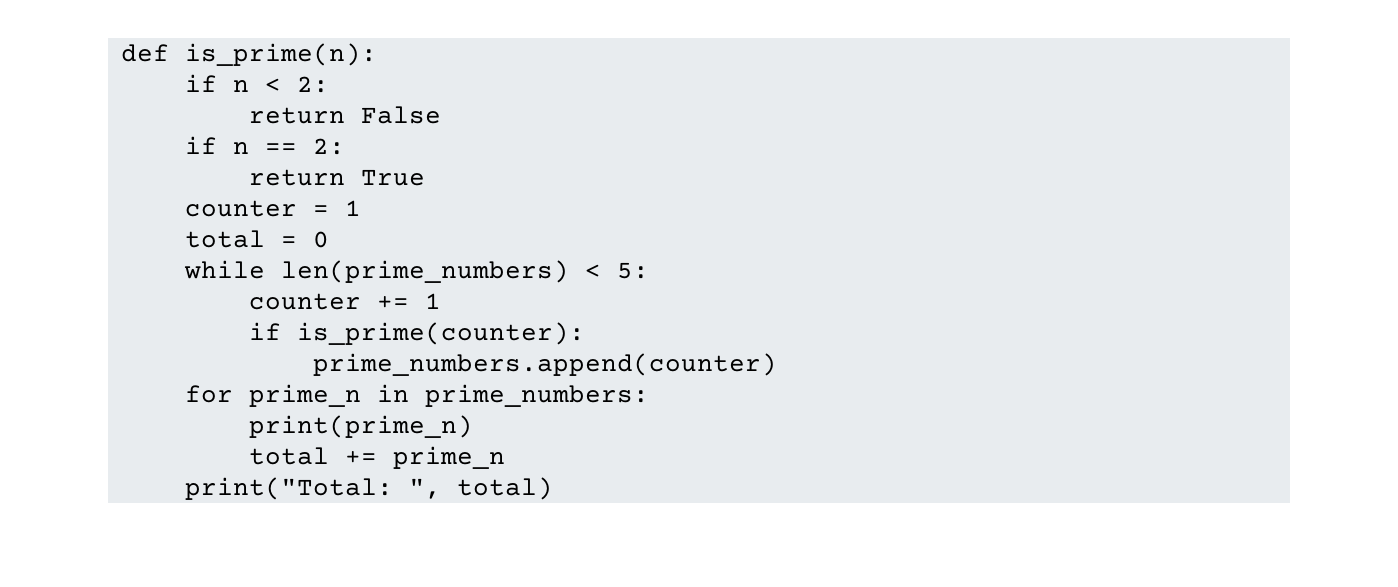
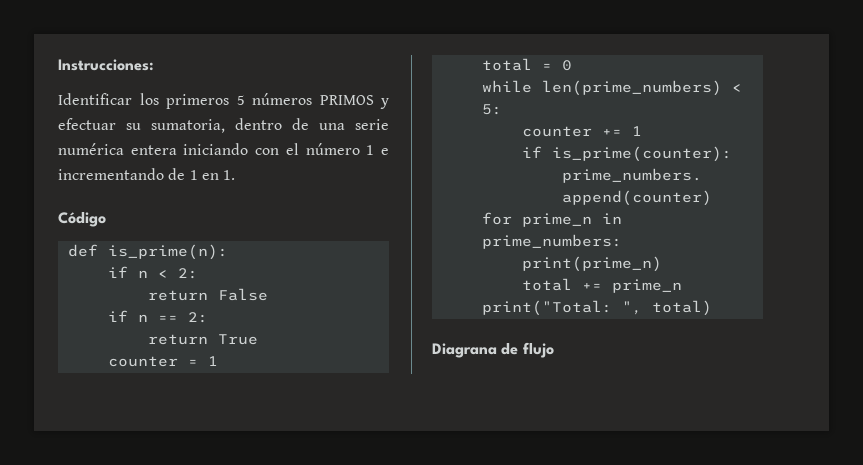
(121, 53) none -> [58,59,154,71] [58,93,389,109] [58,118,389,133] [58,143,389,155] [58,168,236,180] [58,212,106,227] Instrucciones: // Identificar los primeros 5 números PRIMOS y efectuar su sumatoria, dentro de una serie numérica entera iniciando con el número 1 e incrementando de 1 en 1. // Código //
(554, 488) none -> [432,342,554,358] // Diagrana de flujo

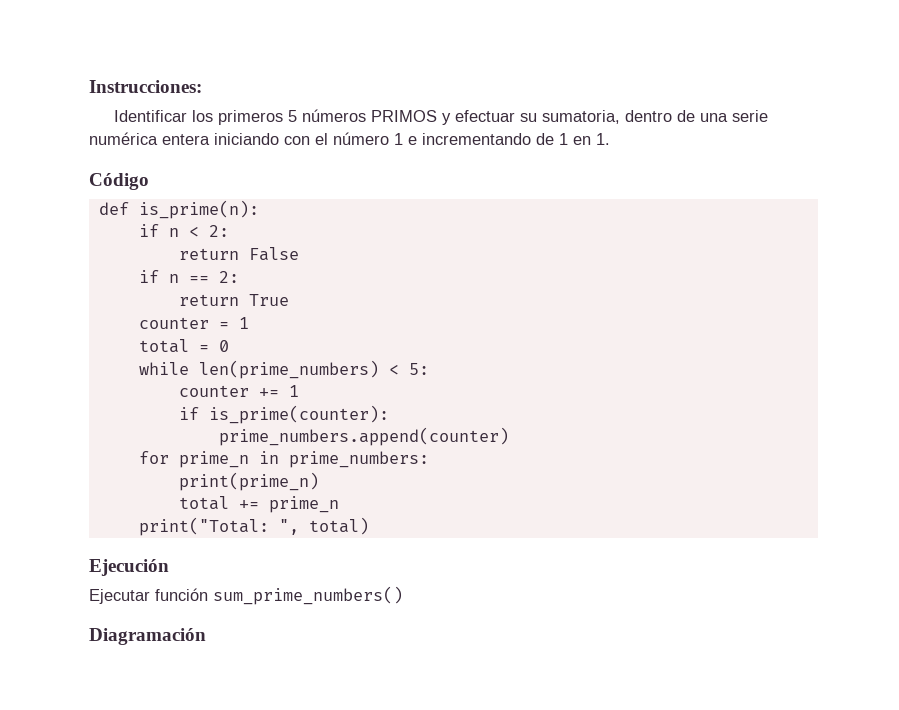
[432,342,554,358] Diagrana de flujo -> [89,559,169,576] [89,586,403,605] [89,628,206,645] Ejecución // Ejecutar función sum_prime_numbers() // Diagramación

